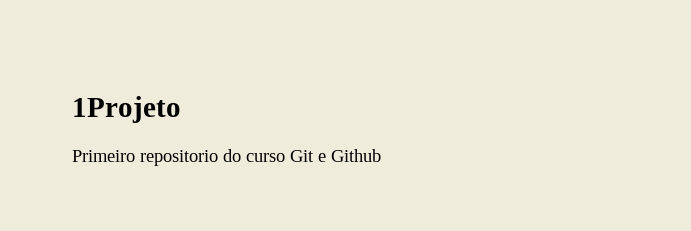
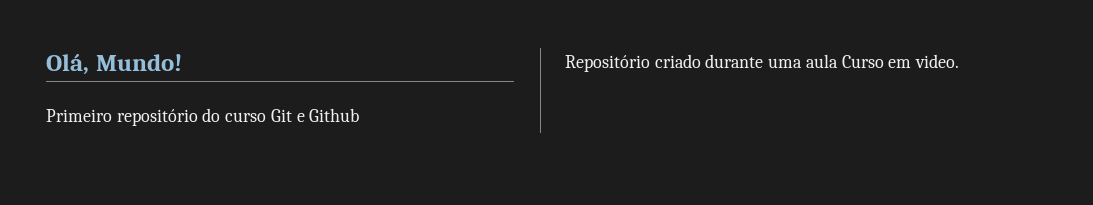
[72,96,181,123] 1Projeto -> [46,54,182,75] Olá, Mundo!
[140,150,218,166] repositorio -> [116,109,198,126] repositório
(381, 155) none -> [565,54,960,72] // Repositório criado durante uma aula Curso em video.

